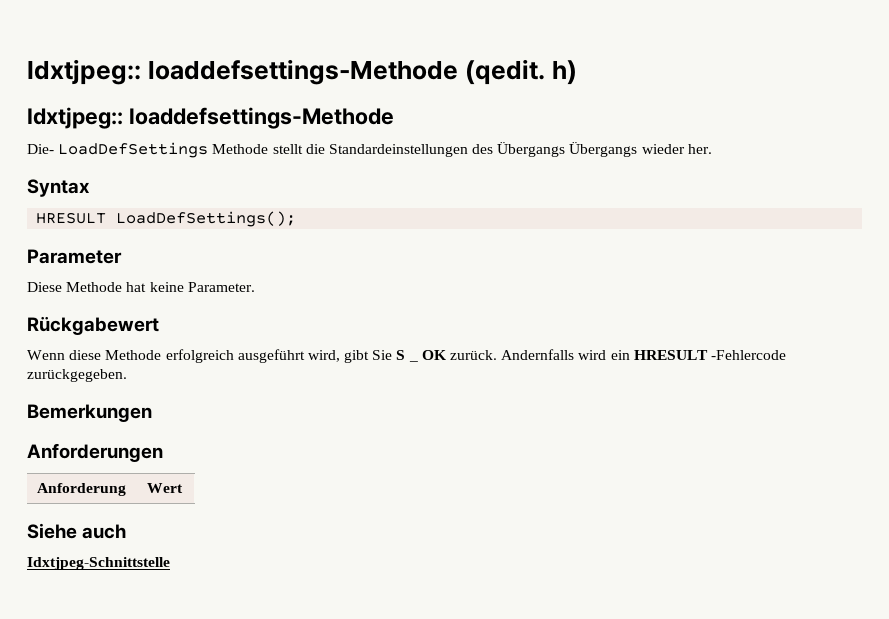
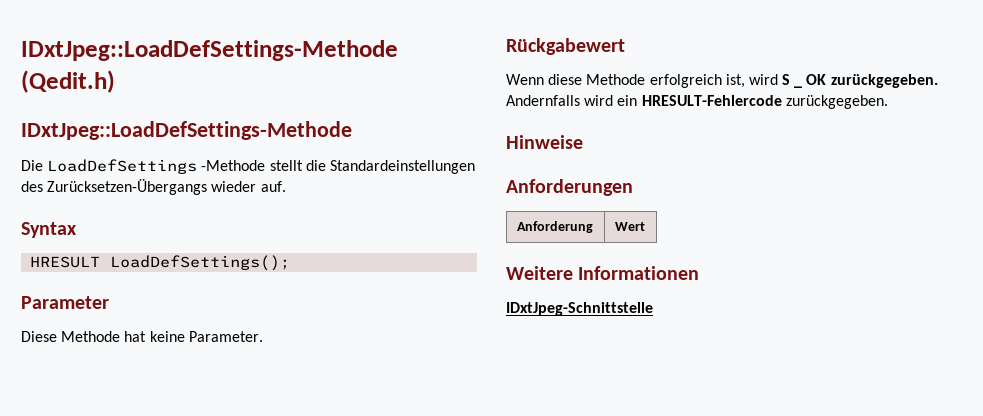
[27,59,577,85] [27,107,394,129] [27,142,712,158] Idxtjpeg:: loaddefsettings-Methode (qedit. h) // Idxtjpeg:: loaddefsettings-Methode // Die- LoadDefSettings Methode stellt die Standardeinstellungen des Übergangs Übergangs wieder her. -> [21,40,398,61] [21,70,115,93] [21,121,352,140] [21,159,475,174] [21,179,286,195] IDxtJpeg::LoadDefSettings-Methode (Qedit.h) // IDxtJpeg::LoadDefSettings-Methode // Die LoadDefSettings -Methode stellt die Standardeinstellungen des Zurücksetzen-Übergangs wieder auf.
[237,349,393,363] ausgeführt wird, gibt Sie -> [725,74,778,88] ist, wird
[450,350,498,360] zurück. -> [830,74,938,88] zurückgegeben.
[633,350,786,360] HRESULT -Fehlercode -> [641,95,782,106] HRESULT-Fehlercode
[27,404,152,422] Bemerkungen -> [506,135,583,149] Hinweise
[27,523,127,539] [27,557,170,570] Siehe auch // Idxtjpeg-Schnittstelle -> [506,266,700,280] [506,302,653,316] Weitere Informationen // IDxtJpeg-Schnittstelle

